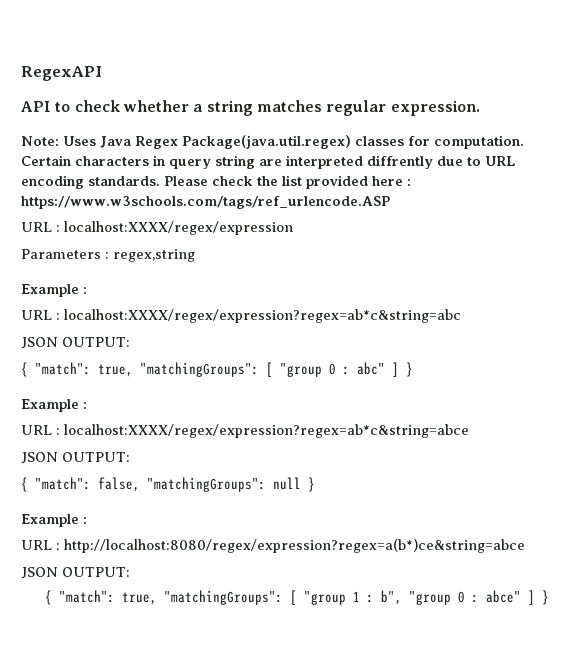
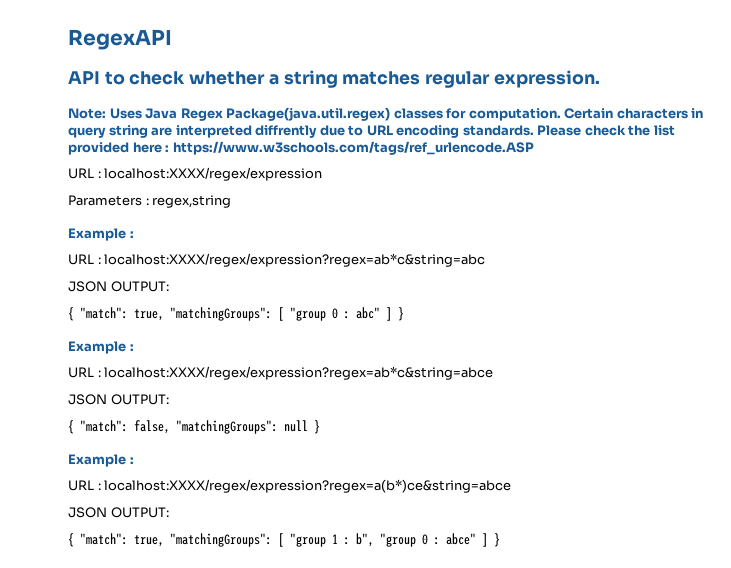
[64,538,525,553] http://localhost:8080/regex/expression?regex=a(b*)ce&string=abce -> [104,479,512,493] localhost:XXXX/regex/expression?regex=a(b*)ce&string=abce

